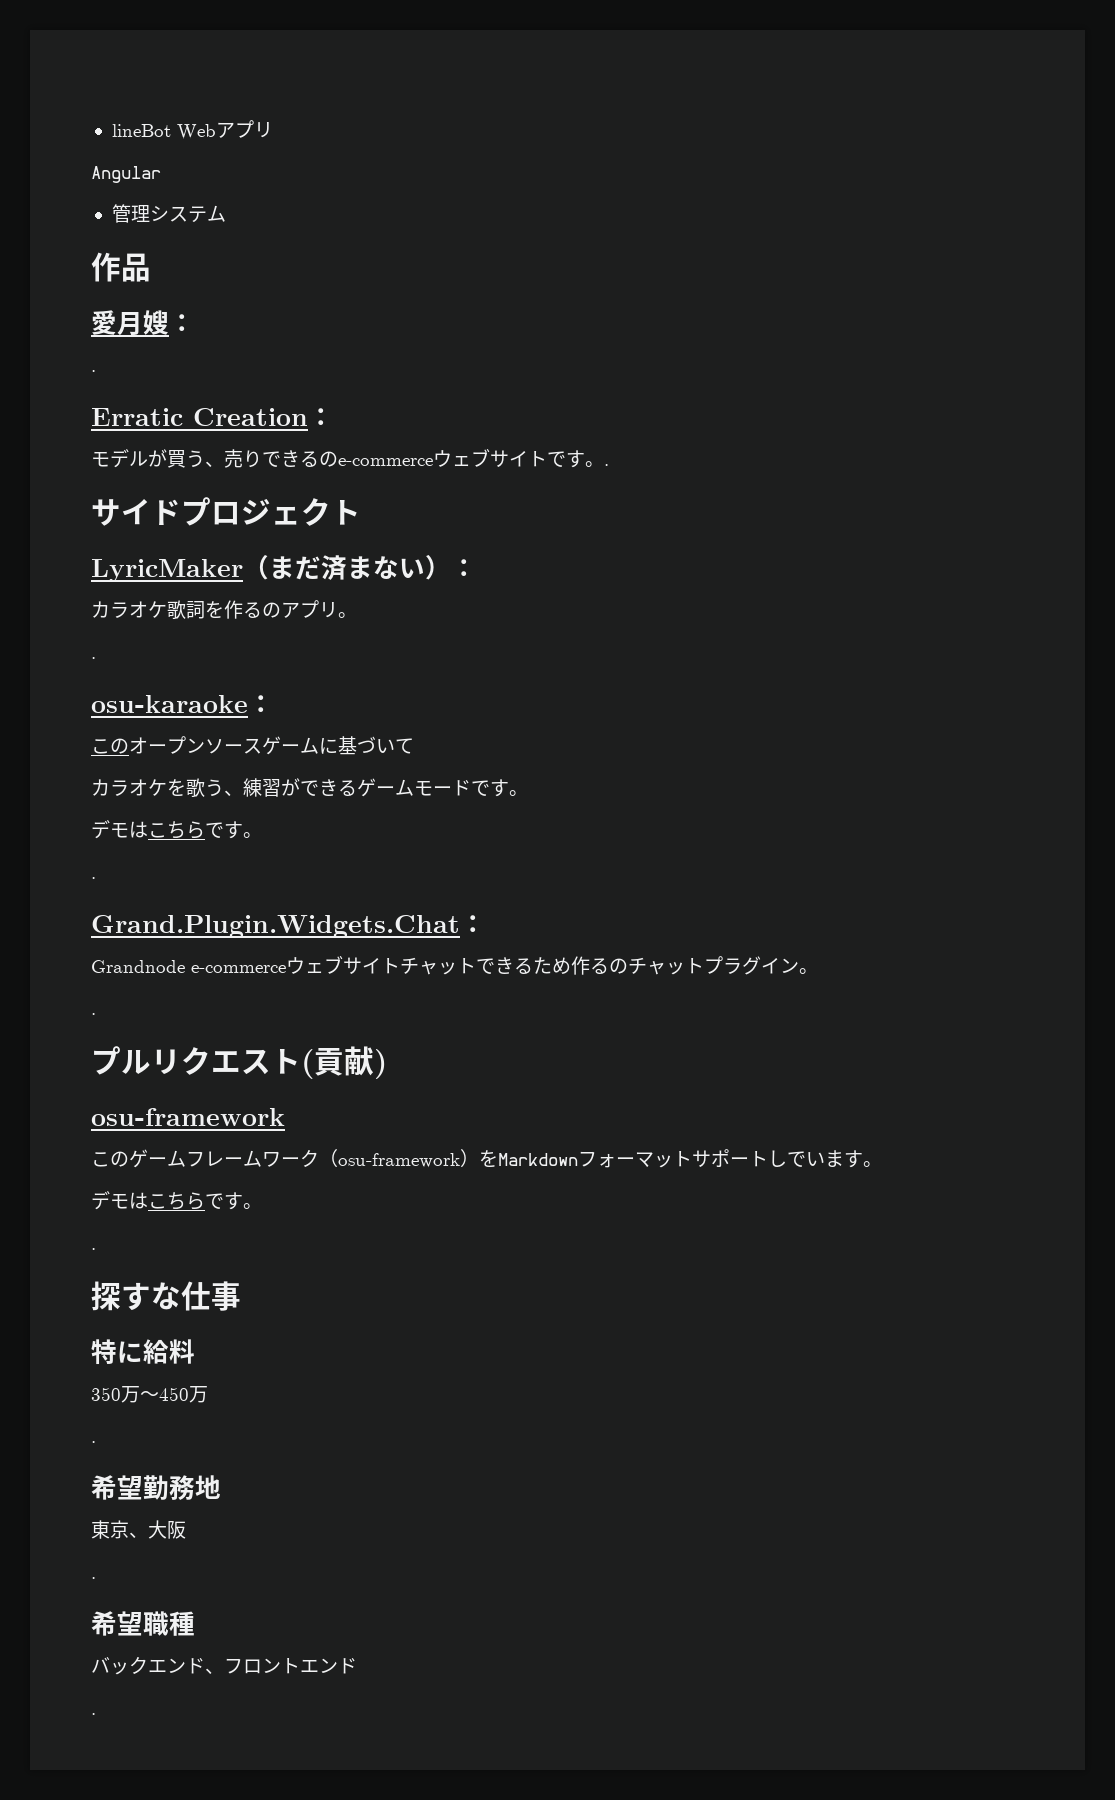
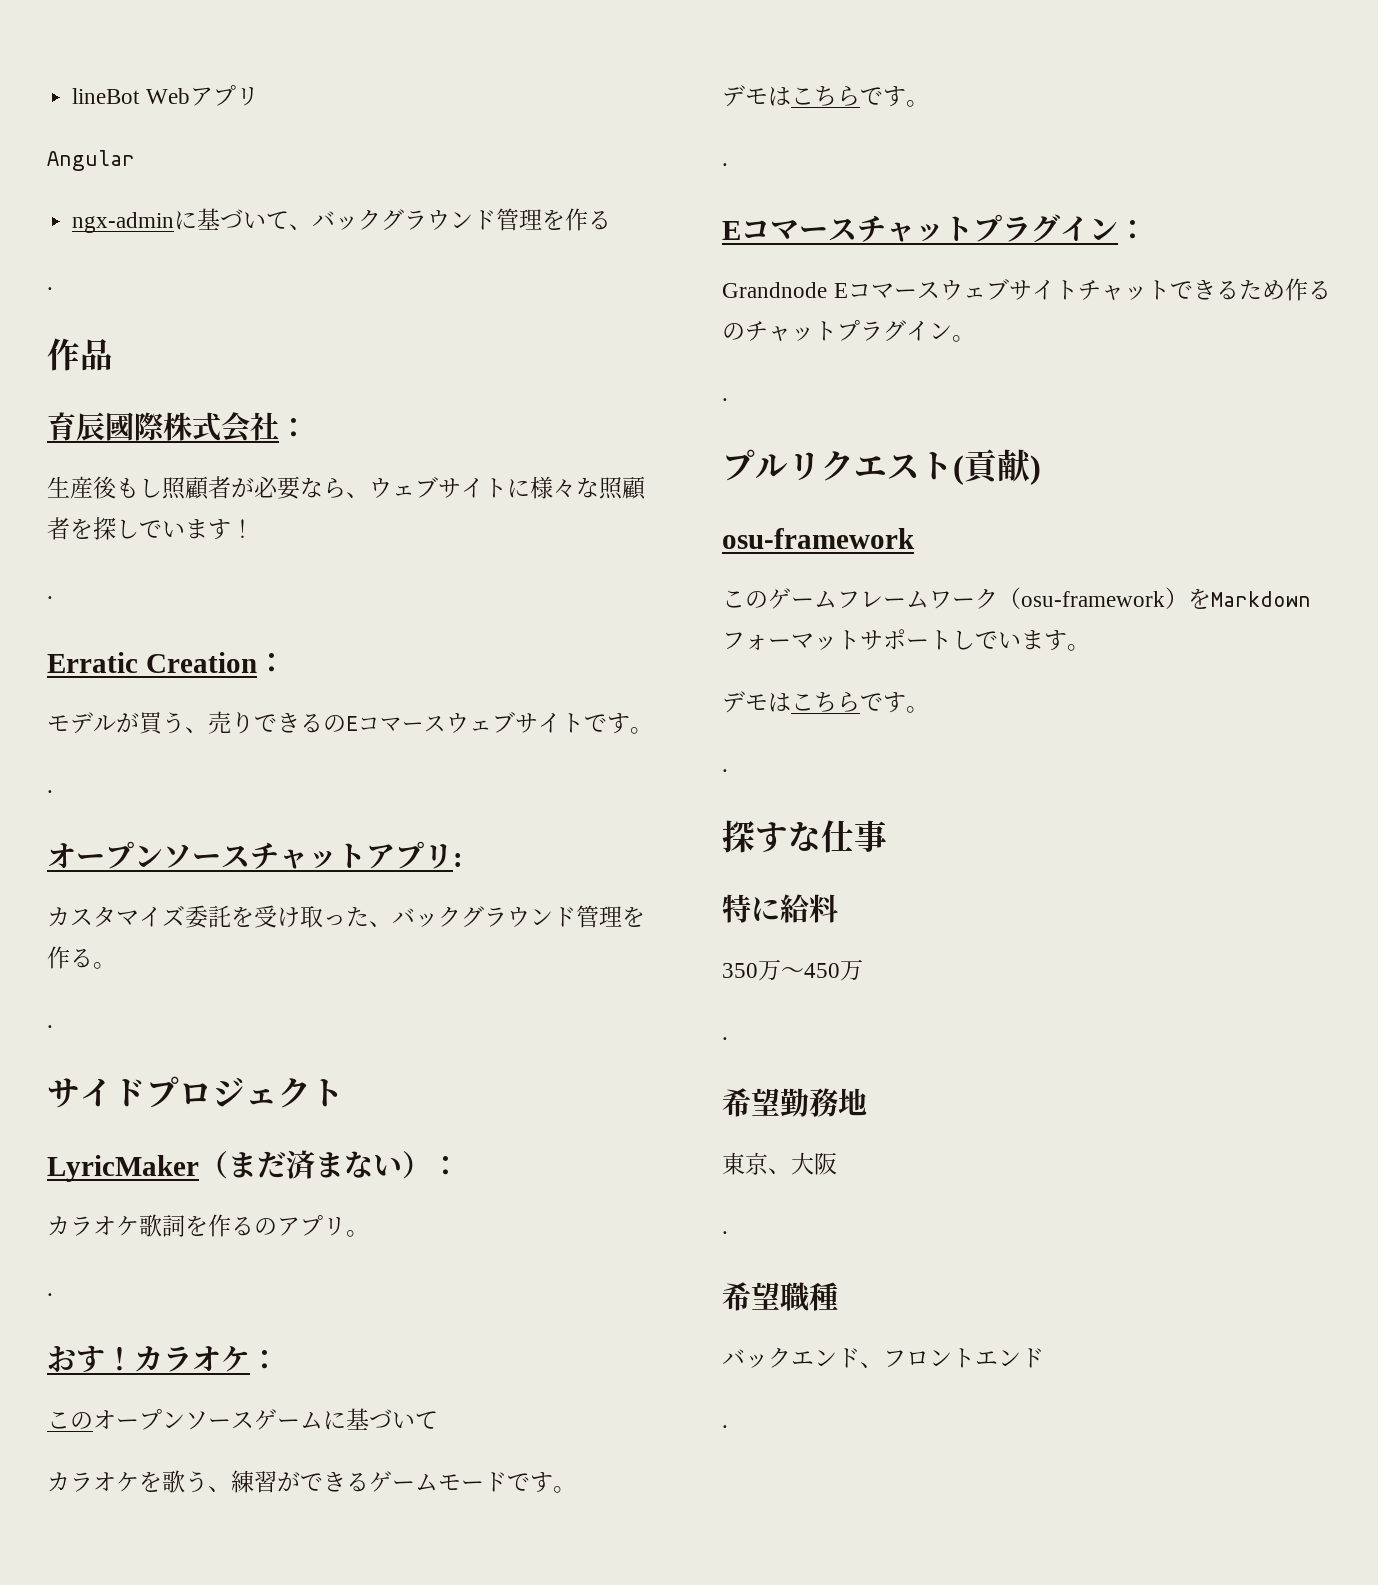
[111,204,226,223] [91,252,151,282] [91,310,195,336] 管理システム // 作品 // 愛月嫂： -> [72,208,612,233] [47,287,53,290] [47,338,113,371] [47,412,308,443] [47,476,646,500] [47,517,254,540] ngx-adminに基づいて、バックグラウンド管理を作る // . // 作品 // 育辰國際株式会社： // 生産後もし照顧者が必要なら、ウェブサイトに様々な照顧者を探しでいます！
[338,458,433,466] e-commerce -> [346,716,446,732] Eコマース
(604, 464) none -> [47,790,53,793] [47,841,463,869] [47,905,645,929] [47,946,116,969] // . // オープンソースチャットアプリ: // カスタマイズ委託を受け取った、バックグラウンド管理を作る。 //
[91,695,248,713] osu-karaoke -> [47,1345,250,1373] おす！カラオケ
[91,915,460,938] Grand.Plugin.Widgets.Chat -> [722,214,1118,243] Eコマースチャットプラグイン
[191,965,286,973] e-commerce -> [834,282,940,299] Eコマース

